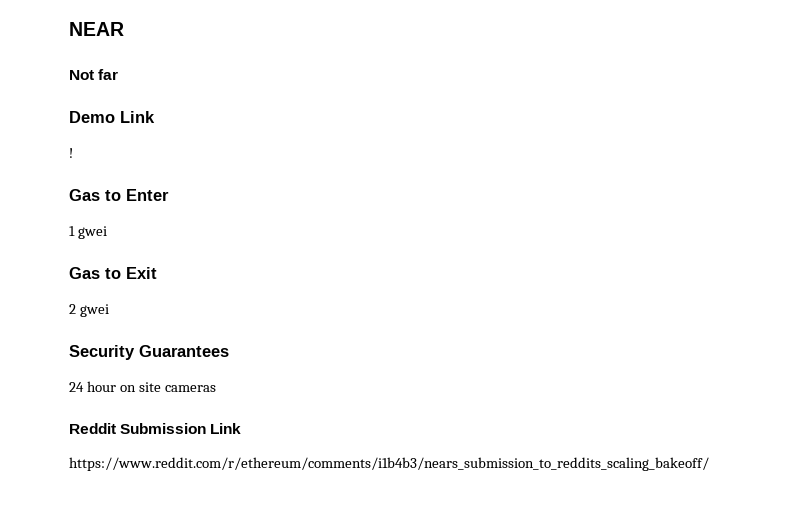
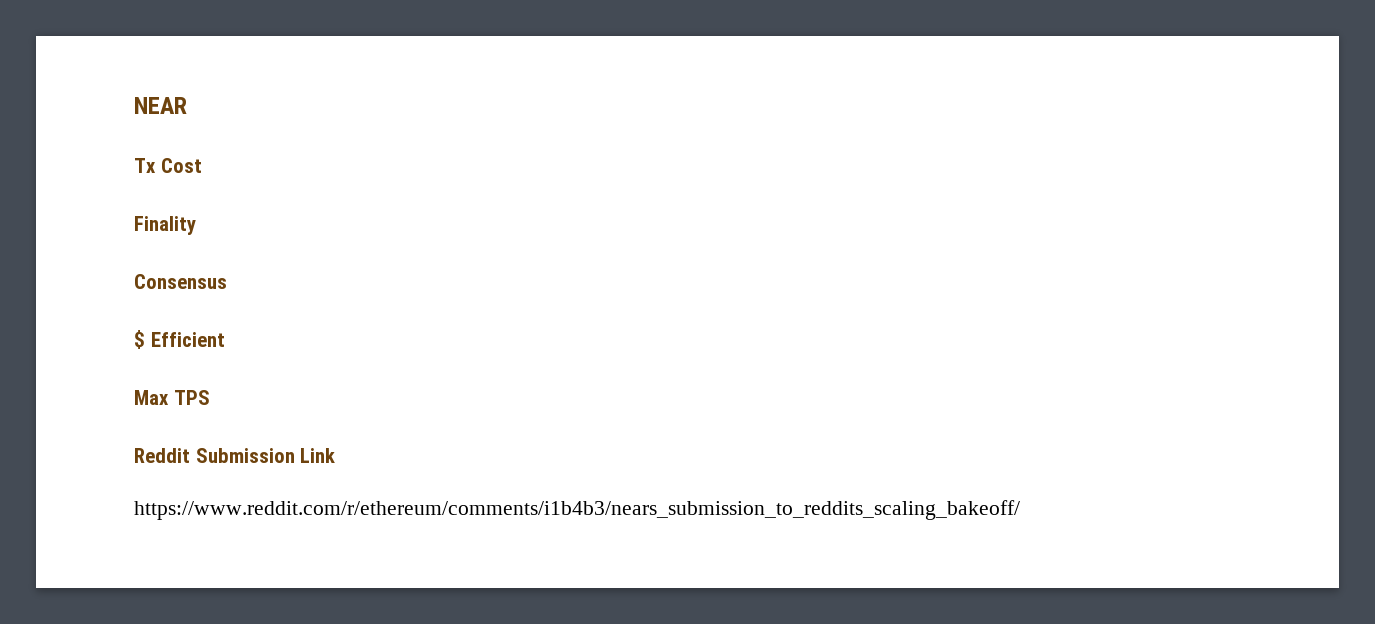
[69,69,119,80] [69,111,155,123] [69,148,73,158] [69,189,169,201] [69,226,107,239] [69,267,157,279] [69,304,109,317] [69,345,229,360] [69,381,216,392] Not far // Demo Link // ! // Gas to Enter // 1 gwei // Gas to Exit // 2 gwei // Security Guarantees // 24 hour on site cameras -> [134,158,202,173] [134,216,196,235] [134,274,227,289] [134,330,225,349] [134,390,210,405] Tx Cost // Finality // Consensus // $ Efficient // Max TPS

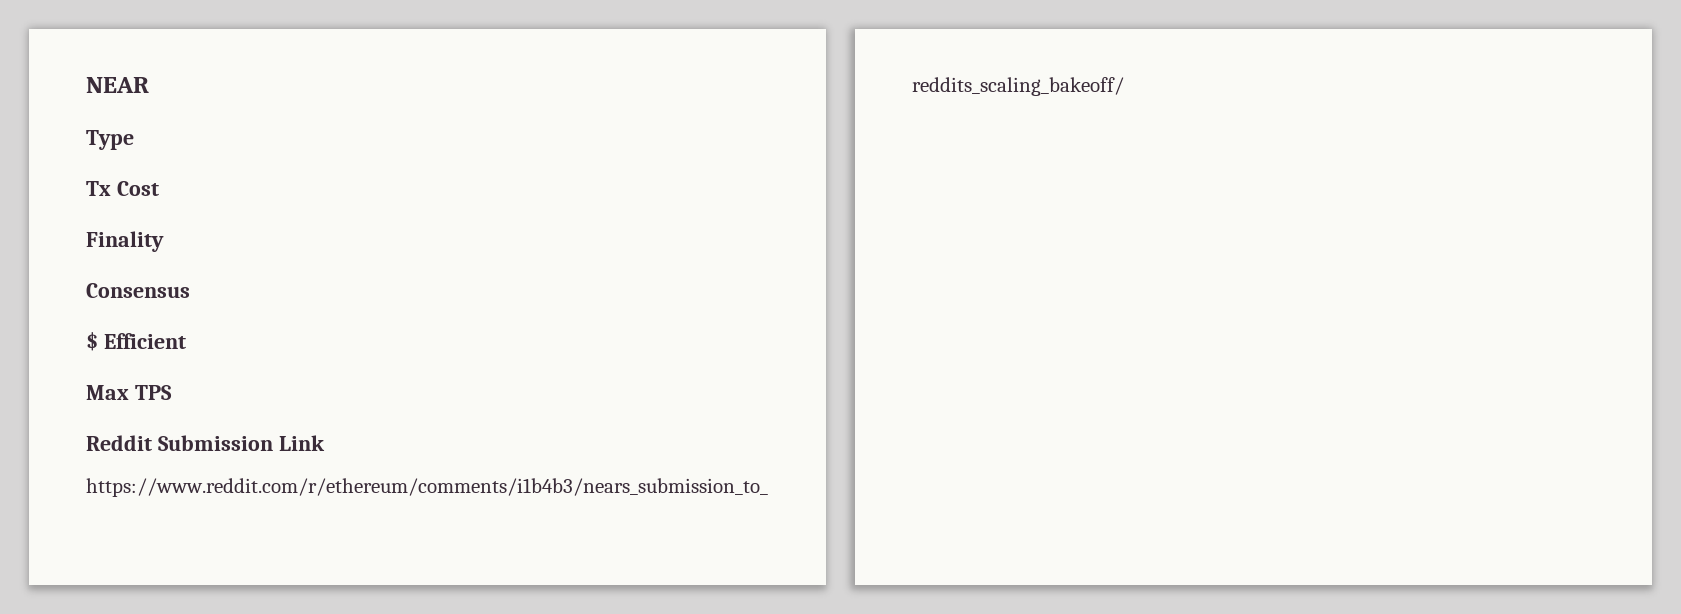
(187, 105) none -> [86,130,134,150] // Type

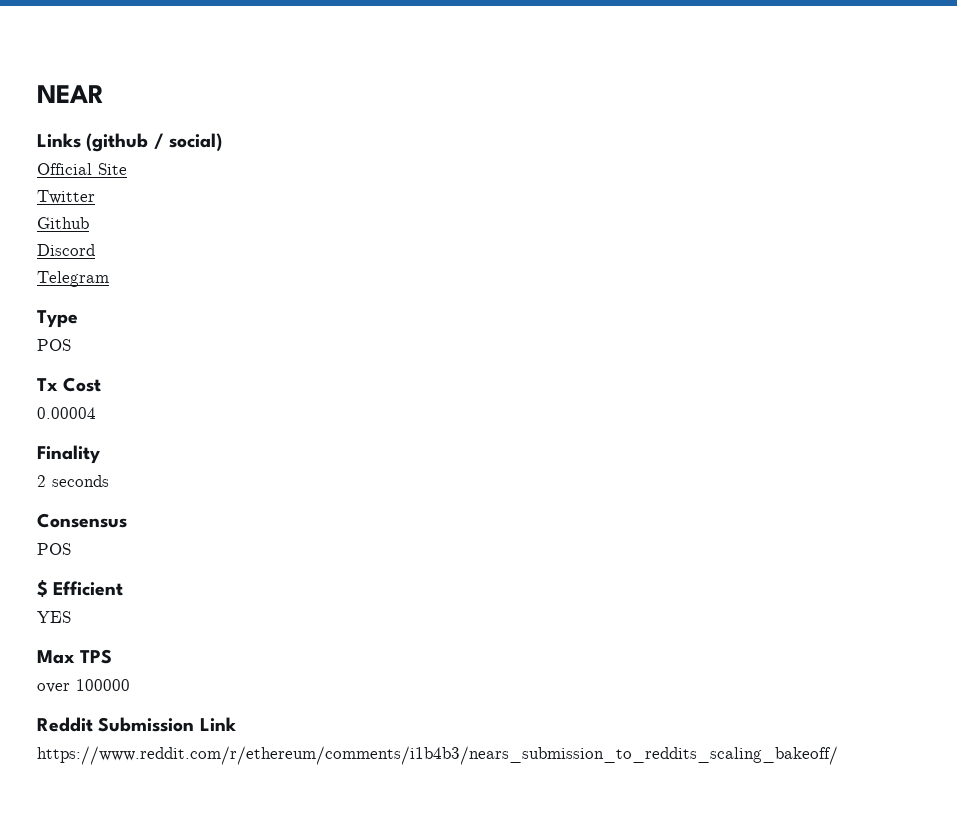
(149, 85) none -> [37,133,222,152] [37,163,127,175] [37,190,95,204] [37,217,89,229] [37,244,95,256] [37,271,109,287] // Links (github / social) // Official Site // Twitter // Github // Discord // Telegram
(134, 140) none -> [37,339,71,351] // POS
(159, 188) none -> [37,407,96,419] // 0.00004
(164, 241) none -> [37,475,109,487] // 2 seconds
(190, 290) none -> [37,543,71,555] // POS
(186, 341) none -> [37,611,71,623] // YES
(172, 392) none -> [37,679,130,693] // over 100000

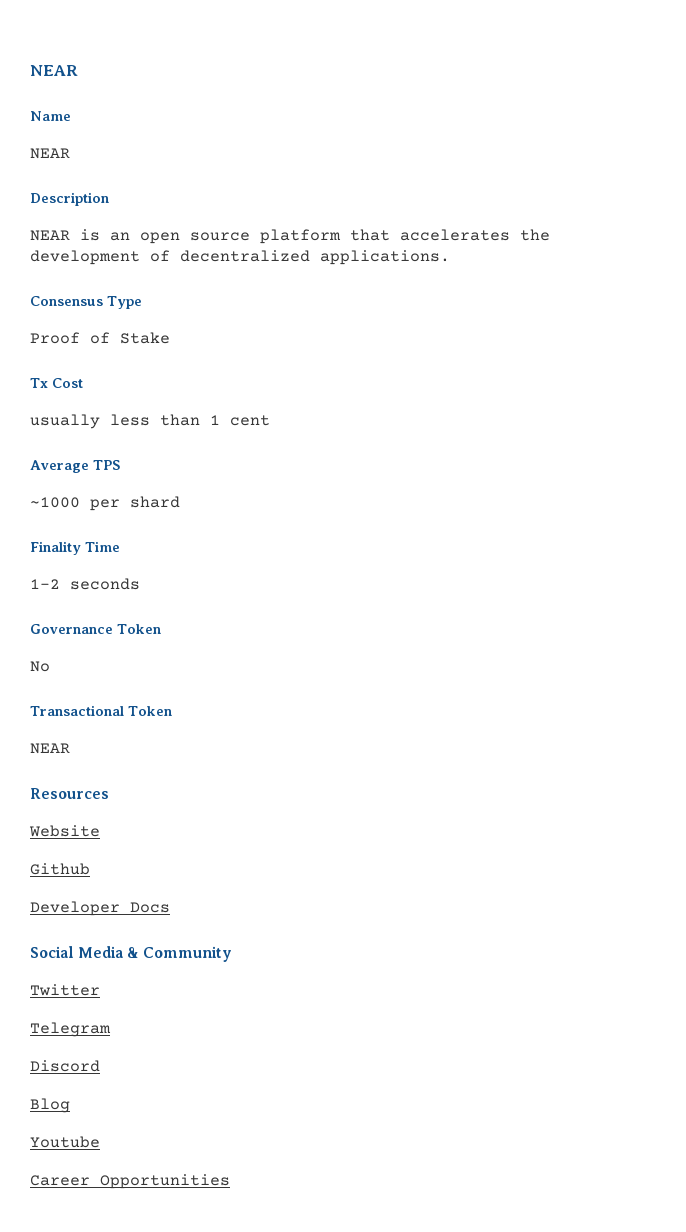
[37,85,104,103] [37,133,222,152] [37,163,127,175] [37,190,95,204] [37,217,89,229] [37,244,95,256] [37,271,109,287] [37,310,78,328] [37,339,71,351] [37,377,102,392] [37,407,96,419] NEAR // Links (github / social) // Official Site // Twitter // Github // Discord // Telegram // Type // POS // Tx Cost // 0.00004 -> [30,65,78,76] [30,111,71,121] [30,148,70,159] [30,192,109,206] [30,229,550,244] [30,250,450,265] [30,296,142,309] [30,332,170,344] [30,378,83,388] [30,414,270,429] [30,460,120,473] [30,496,180,511] NEAR // Name // NEAR // Description // NEAR is an open source platform that accelerates the development of decentralized applications. // Consensus Type // Proof of Stake // Tx Cost // usually less than 1 cent // Average TPS // ~1000 per shard
[37,475,46,487] // 2 -> [85,541,120,552] [30,579,60,589] Time // 1-2
[37,513,127,528] [37,543,71,555] [37,580,124,598] [37,611,71,623] [37,649,113,664] [37,679,130,693] [37,717,236,732] [37,746,838,765] Consensus // POS // $ Efficient // YES // Max TPS // over 100000 // Reddit Submission Link // https://www.reddit.com/r/ethereum/comments/i1b4b3/nears_submission_to_reddits_scaling_bakeoff/ -> [30,624,161,634] [30,661,50,672] [30,705,172,716] [30,743,70,754] [30,788,109,799] [29,825,100,837] [30,863,90,875] [30,901,170,916] [30,946,232,962] [30,984,100,996] [30,1022,111,1037] [30,1060,100,1072] [30,1098,70,1113] [30,1136,100,1148] [30,1174,230,1189] Governance Token // No // Transactional Token // NEAR // Resources // Website // Github // Developer Docs // Social Media & Community // Twitter // Telegram // Discord // Blog // Youtube // Career Opportunities

